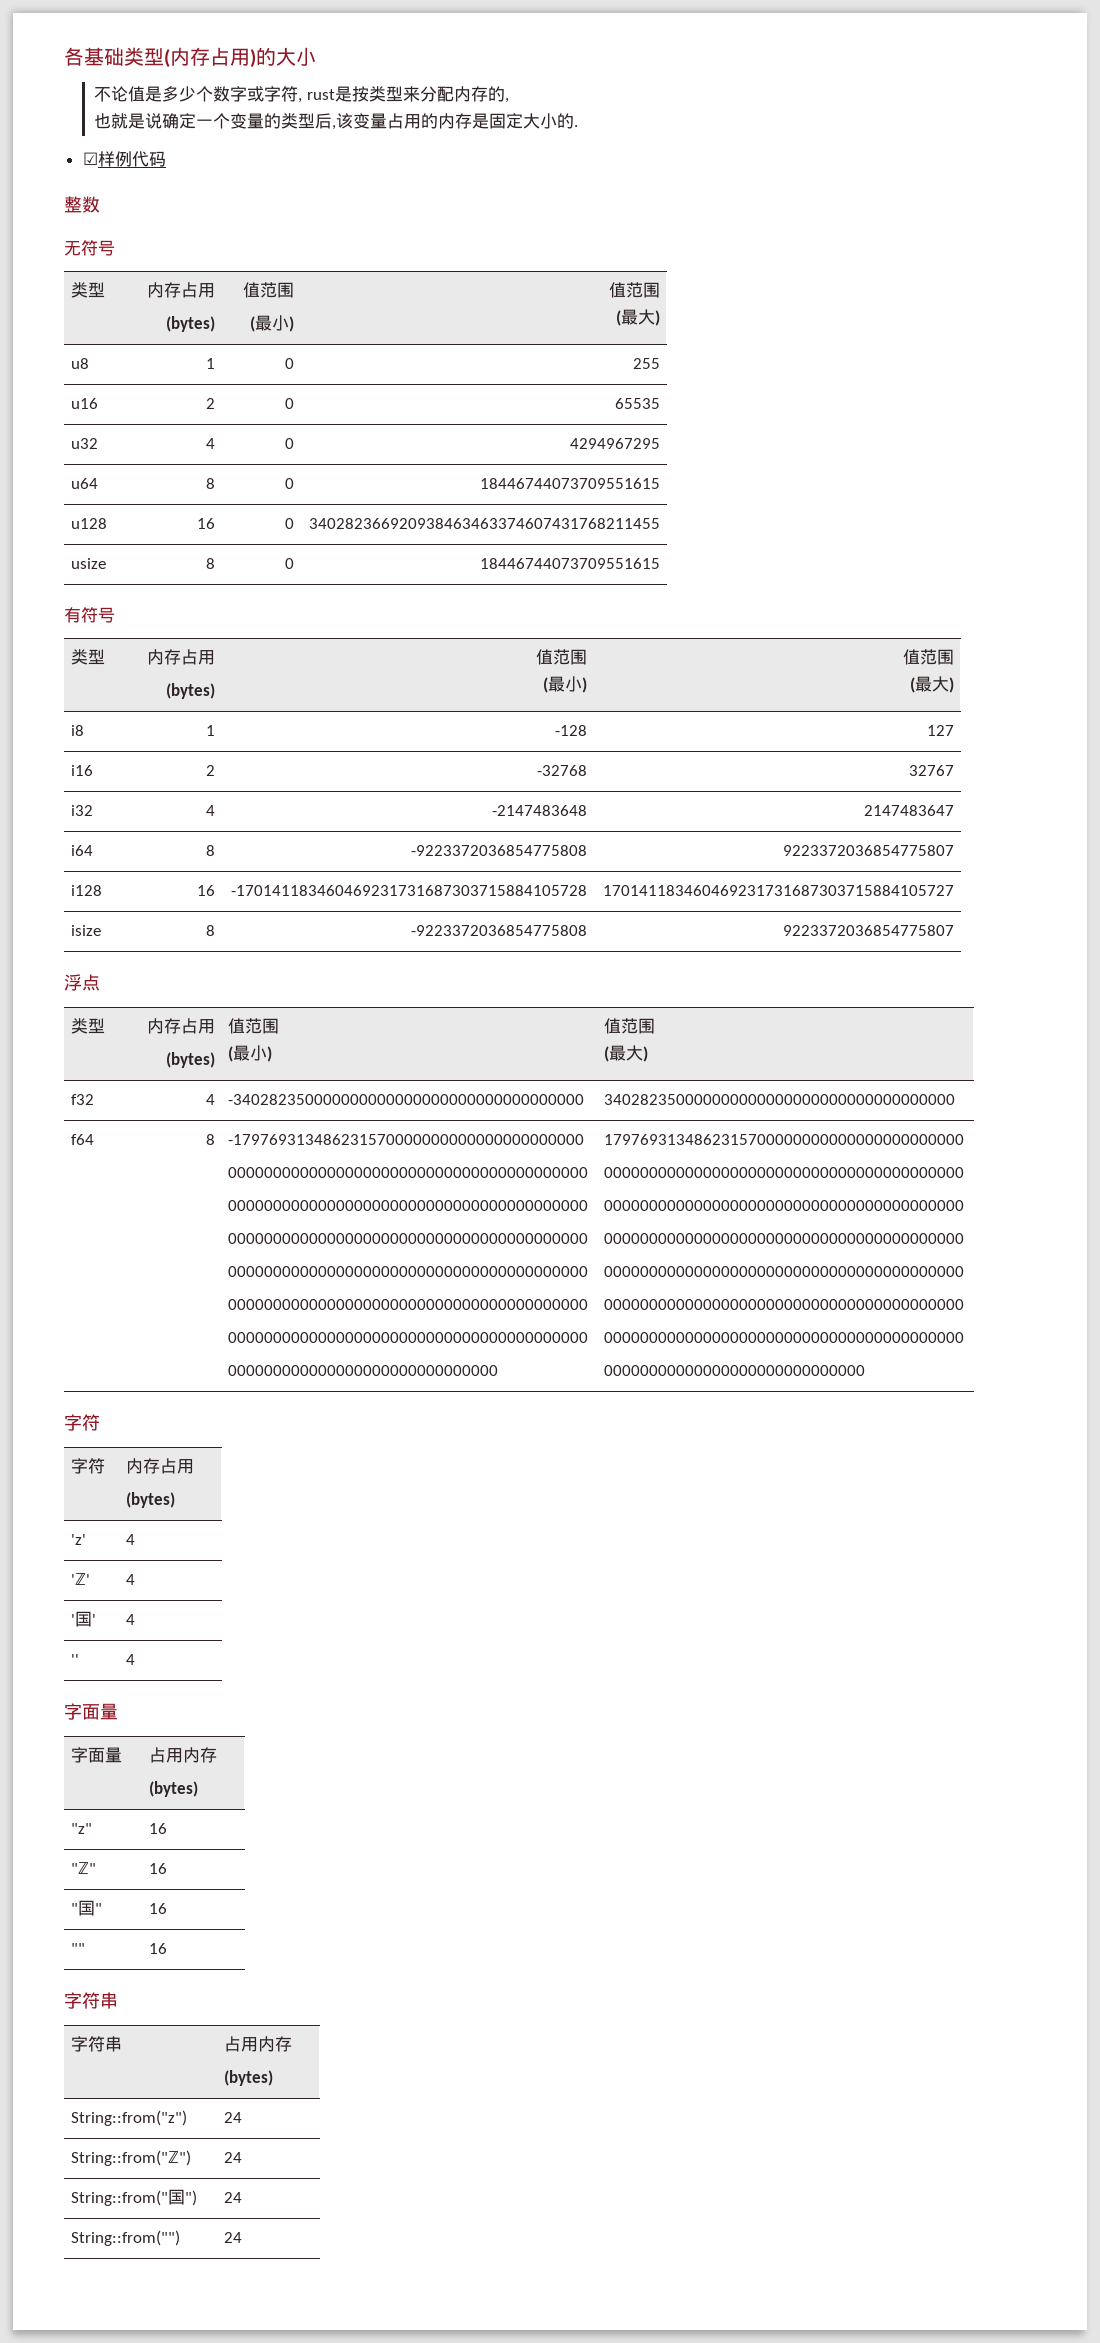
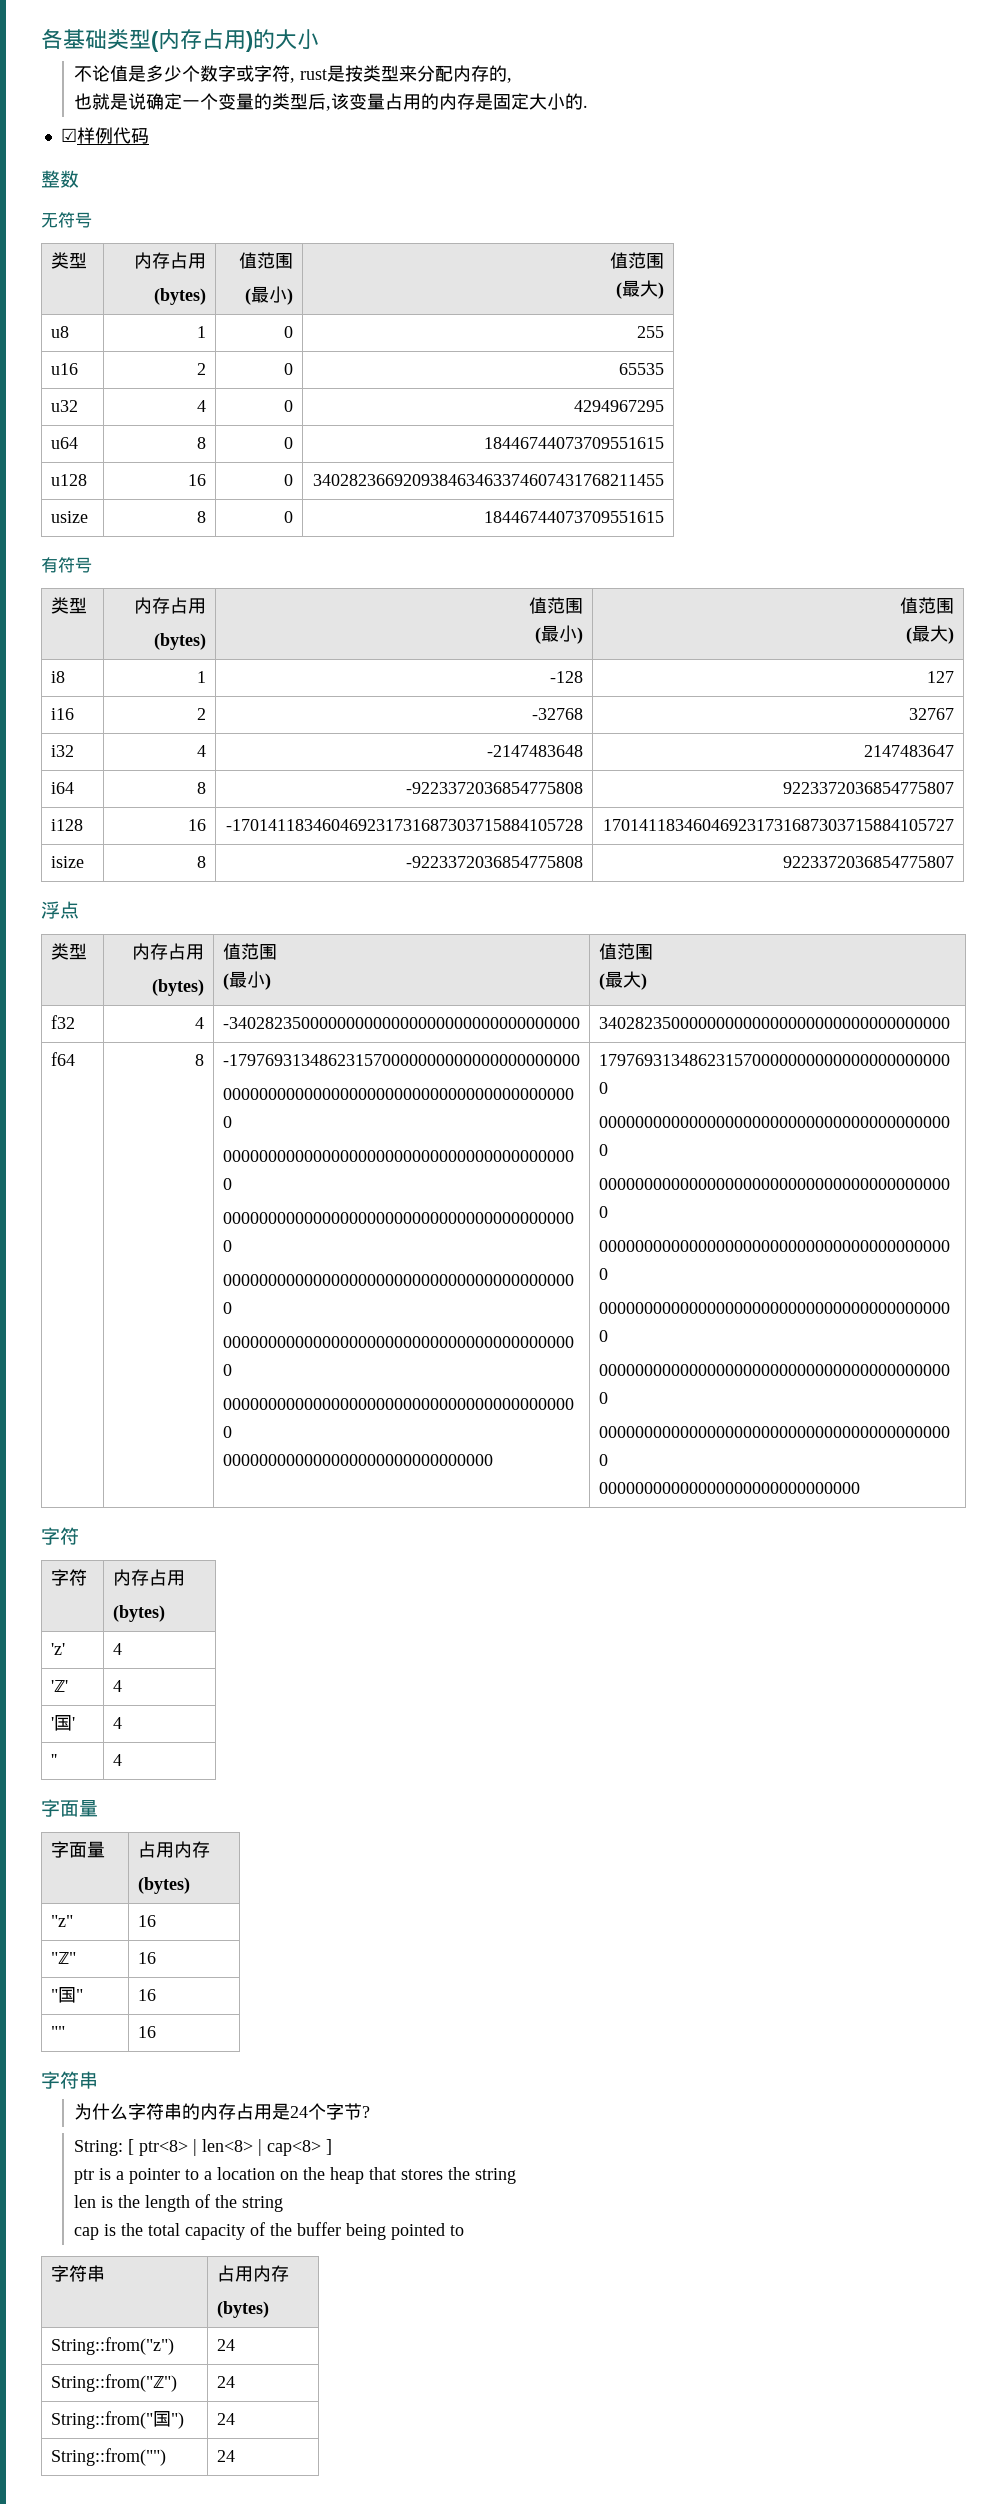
(118, 2000) none -> [74,2103,371,2120] [74,2139,333,2156] [74,2167,517,2184] [74,2194,284,2212] [74,2222,465,2240] // 为什么字符串的内存占用是24个字节? // String: [ ptr<8> | len<8> | cap<8> ] // ptr is a pointer to a location on the heap that stores the string // len is the length of the string // cap is the total capacity of the buffer being pointed to

